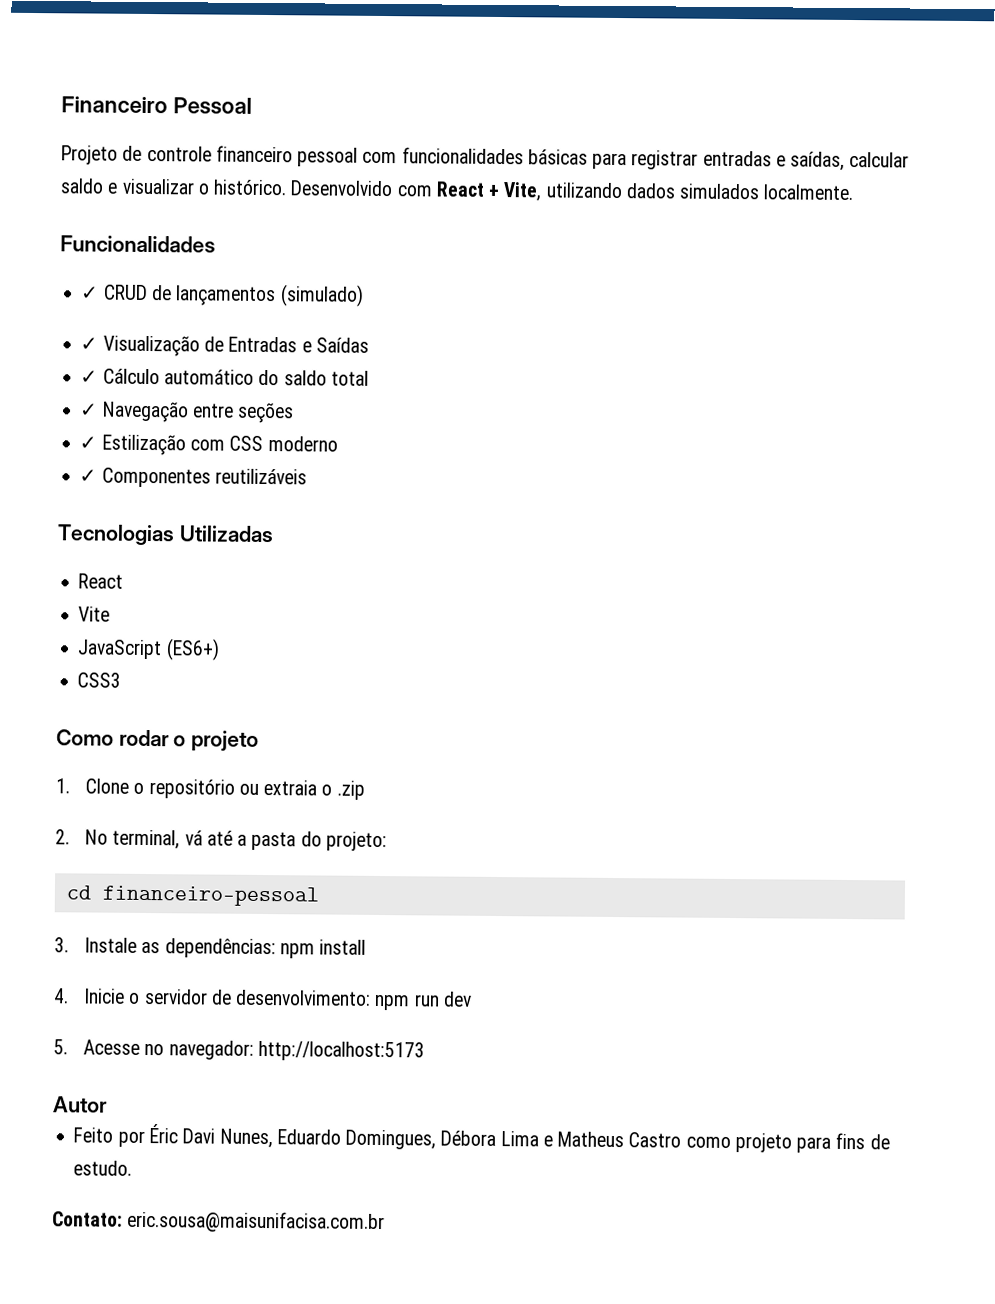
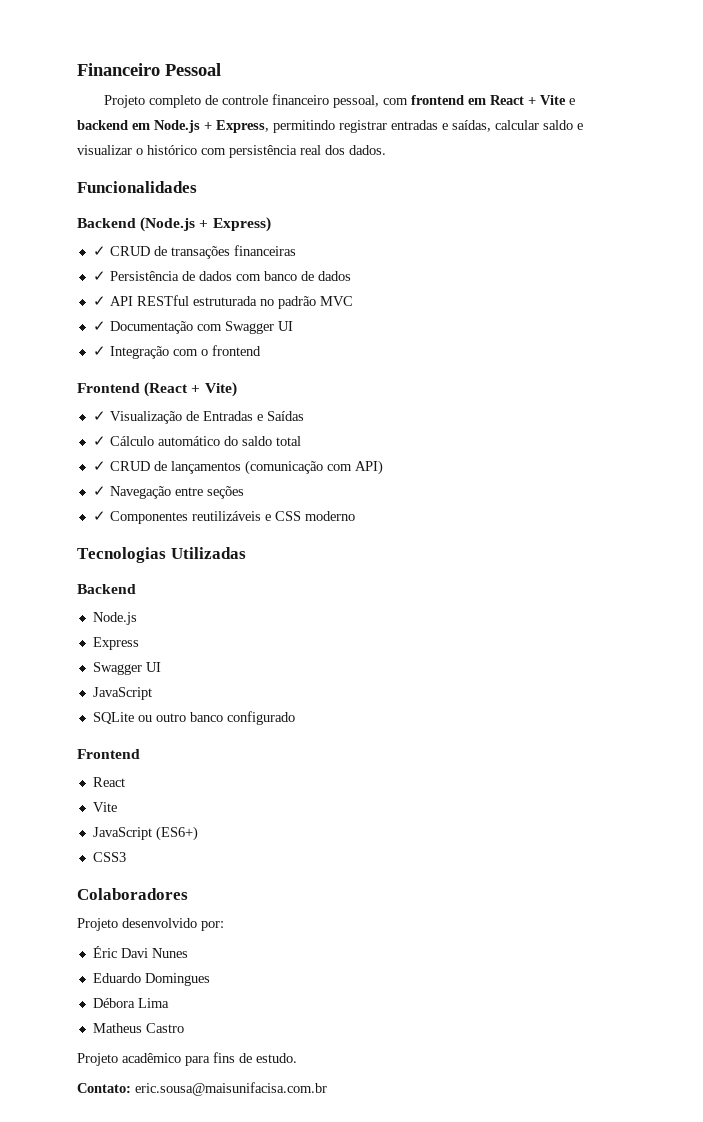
(118, 155) none -> [149,95,202,108] completo
[297,147,628,170] pessoal com funcionalidades básicas para -> [333,95,576,108] [77,120,335,133] pessoal, com frontend em React + Vite e backend em Node.js + Express, permitindo
[213,179,855,202] [60,235,216,253] [80,284,364,307] histórico. Desenvolvido com React + Vite, utilizando dados simulados localmente. // Funcionalidades // ✓ CRUD de lançamentos (simulado) -> [147,145,386,158] [77,181,197,193] [77,217,271,232] [92,245,296,259] [92,271,351,281] [92,295,353,309] [92,321,293,334] [92,345,261,359] [77,382,237,397] histórico com persistência real dos dados. // Funcionalidades // Backend (Node.js + Express) // ✓ CRUD de transações financeiras // ✓ Persistência de dados com banco de dados // ✓ API RESTful estruturada no padrão MVC // ✓ Documentação com Swagger UI // ✓ Integração com o frontend // Frontend (React + Vite)
(369, 378) none -> [92,460,383,475] // ✓ CRUD de lançamentos (comunicação com API)
[101,434,225,456] Estilização com -> [109,511,271,524] Componentes reutilizáveis e
[79,467,307,488] // ✓ Componentes reutilizáveis -> (355, 516) none
(274, 534) none -> [77,584,136,594] [92,612,137,625] [92,637,139,650] [92,662,161,675] [92,687,152,700] [92,711,295,725] [77,749,140,759] // Backend // Node.js // Express // Swagger UI // JavaScript // SQLite ou outro banco configurado // Frontend
[56,729,260,752] [55,778,365,800] [55,829,387,852] [65,885,319,907] [54,937,367,959] [53,988,472,1011] [53,1039,425,1062] [53,1096,108,1113] [73,1124,437,1150] Como rodar o projeto // 1. Clone o repositório ou extraia o .zip // 2. No terminal, vá até a pasta do projeto: // cd financeiro-pessoal // 3. Instale as dependências: npm install // 4. Inicie o servidor de desenvolvimento: npm run dev // 5. Acesse no navegador: http://localhost:5173 // Autor // Feito por Éric Davi Nunes, Eduardo Domingues, -> [77,888,188,900] [77,918,224,931] [92,946,188,958] [92,973,210,986] Colaboradores // Projeto desenvolvido por: // Éric Davi Nunes // Eduardo Domingues //
[542,1135,553,1147] e -> (169, 1003) //
[685,1133,792,1153] como projeto -> [77,1053,181,1066] // Projeto acadêmico

